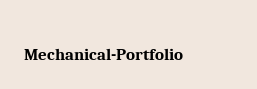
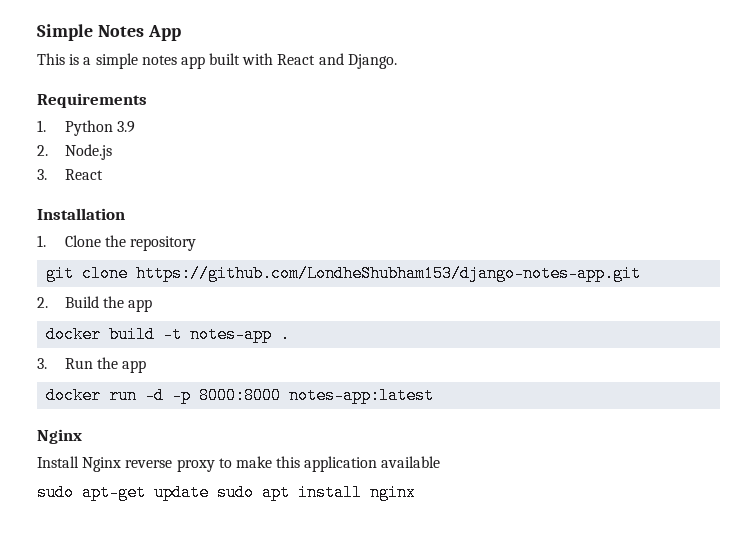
[24,48,183,60] Mechanical-Portfolio -> [37,24,181,41] [37,53,397,69] [37,93,147,108] [37,120,135,136] [37,144,112,160] [37,169,103,180] [37,208,125,220] [37,235,197,251] [46,265,642,282] [37,296,153,312] [46,326,291,343] [37,357,147,373] [46,387,435,404] [37,429,82,444] [37,456,441,472] [37,484,416,501] Simple Notes App // This is a simple notes app built with React and Django. // Requirements // 1. Python 3.9 // 2. Node.js // 3. React // Installation // 1. Clone the repository // git clone https://github.com/LondheShubham153/django-notes-app.git // 2. Build the app // docker build -t notes-app . // 3. Run the app // docker run -d -p 8000:8000 notes-app:latest // Nginx // Install Nginx reverse proxy to make this application available // sudo apt-get update sudo apt install nginx

